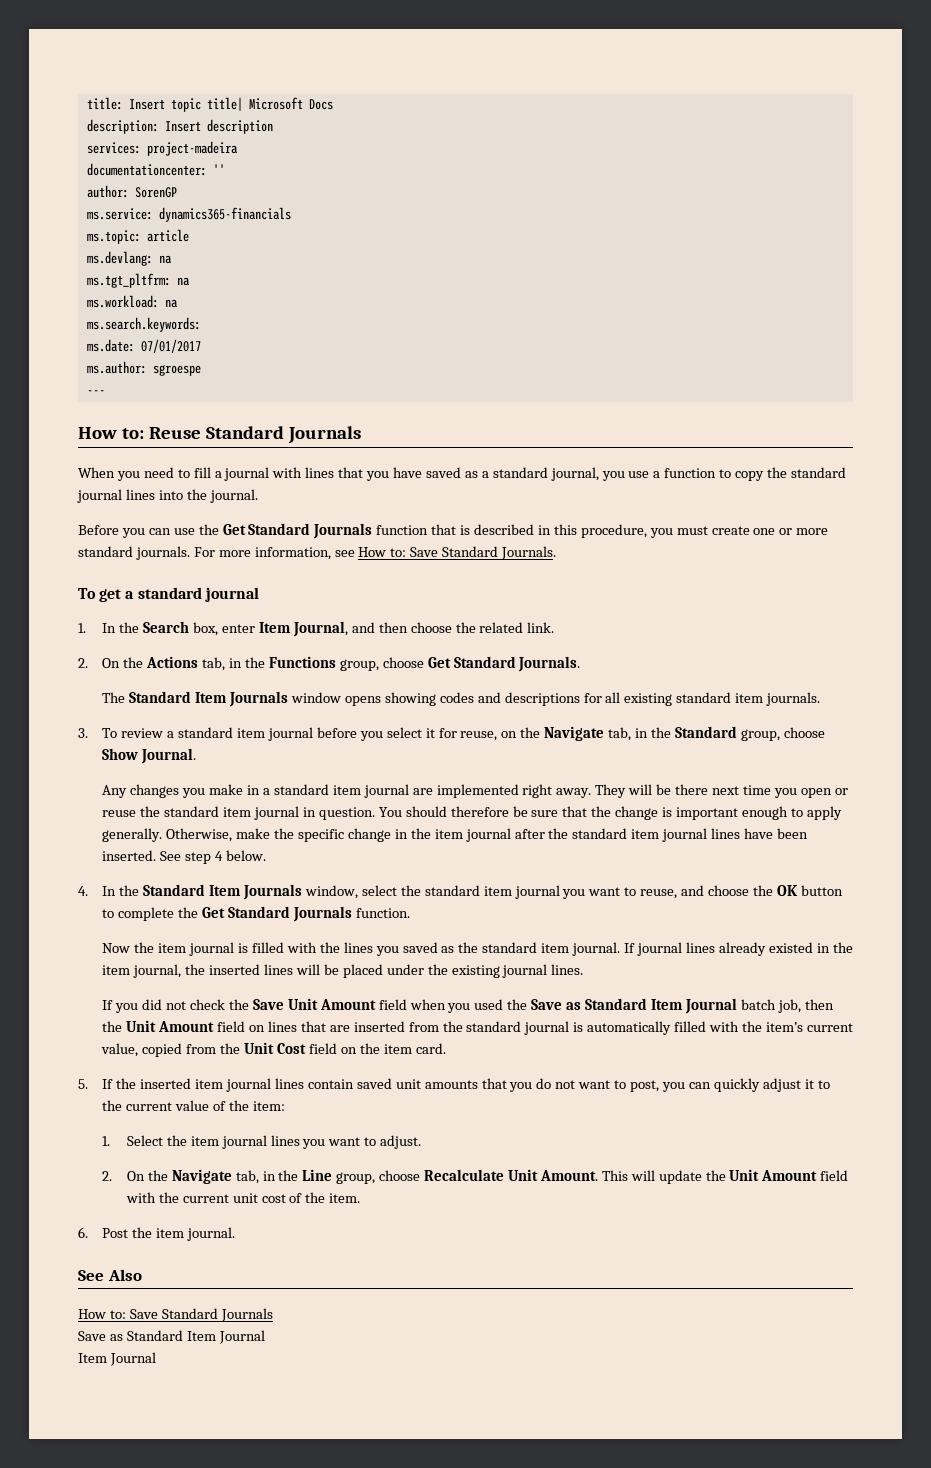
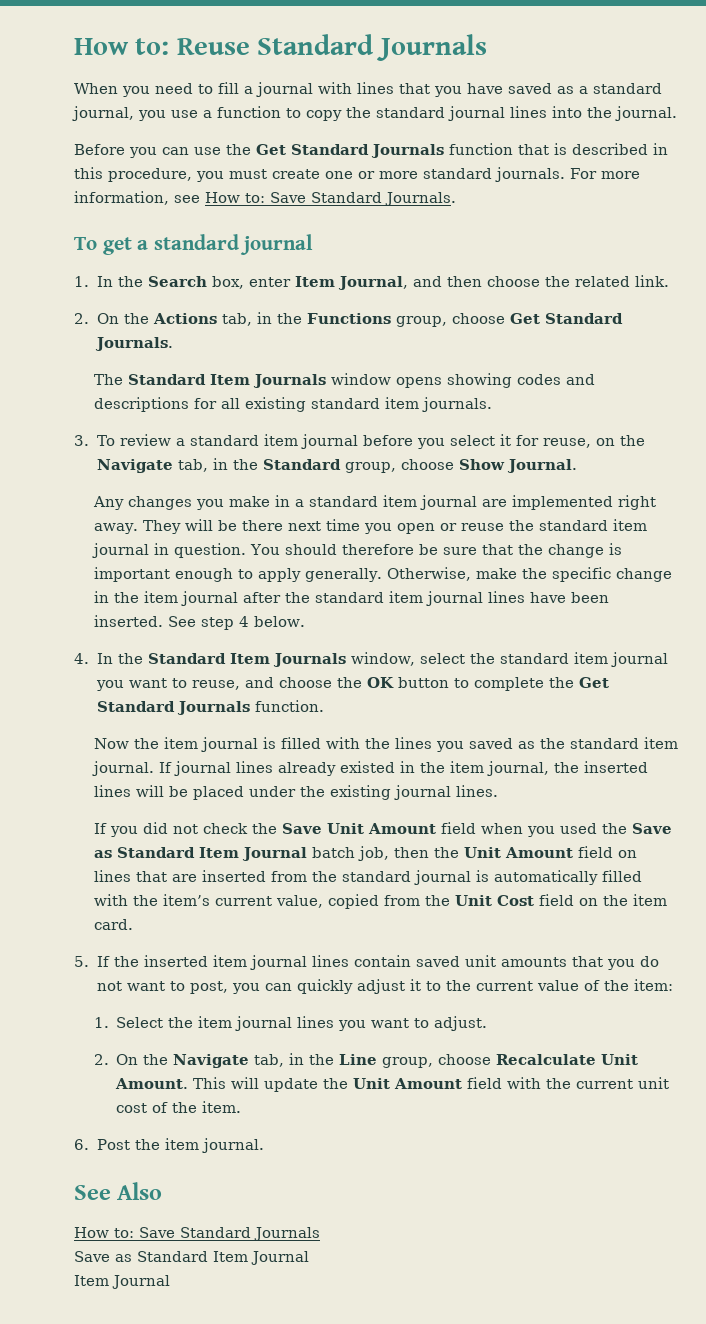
[86,97,333,112] [86,119,273,134] [86,141,238,156] [86,163,225,176] [86,185,177,198] [86,207,291,222] [86,229,189,244] [86,251,172,266] [86,273,190,288] [86,295,178,308] [86,317,201,332] [86,339,201,353] [86,361,201,376] [86,390,105,395] title: Insert topic title| Microsoft Docs // description: Insert description // services: project-madeira // documentationcenter: '' // author: SorenGP // ms.service: dynamics365-financials // ms.topic: article // ms.devlang: na // ms.tgt_pltfrm: na // ms.workload: na // ms.search.keywords: // ms.date: 07/01/2017 // ms.author: sgroespe // --- // -> (74, 46) none

